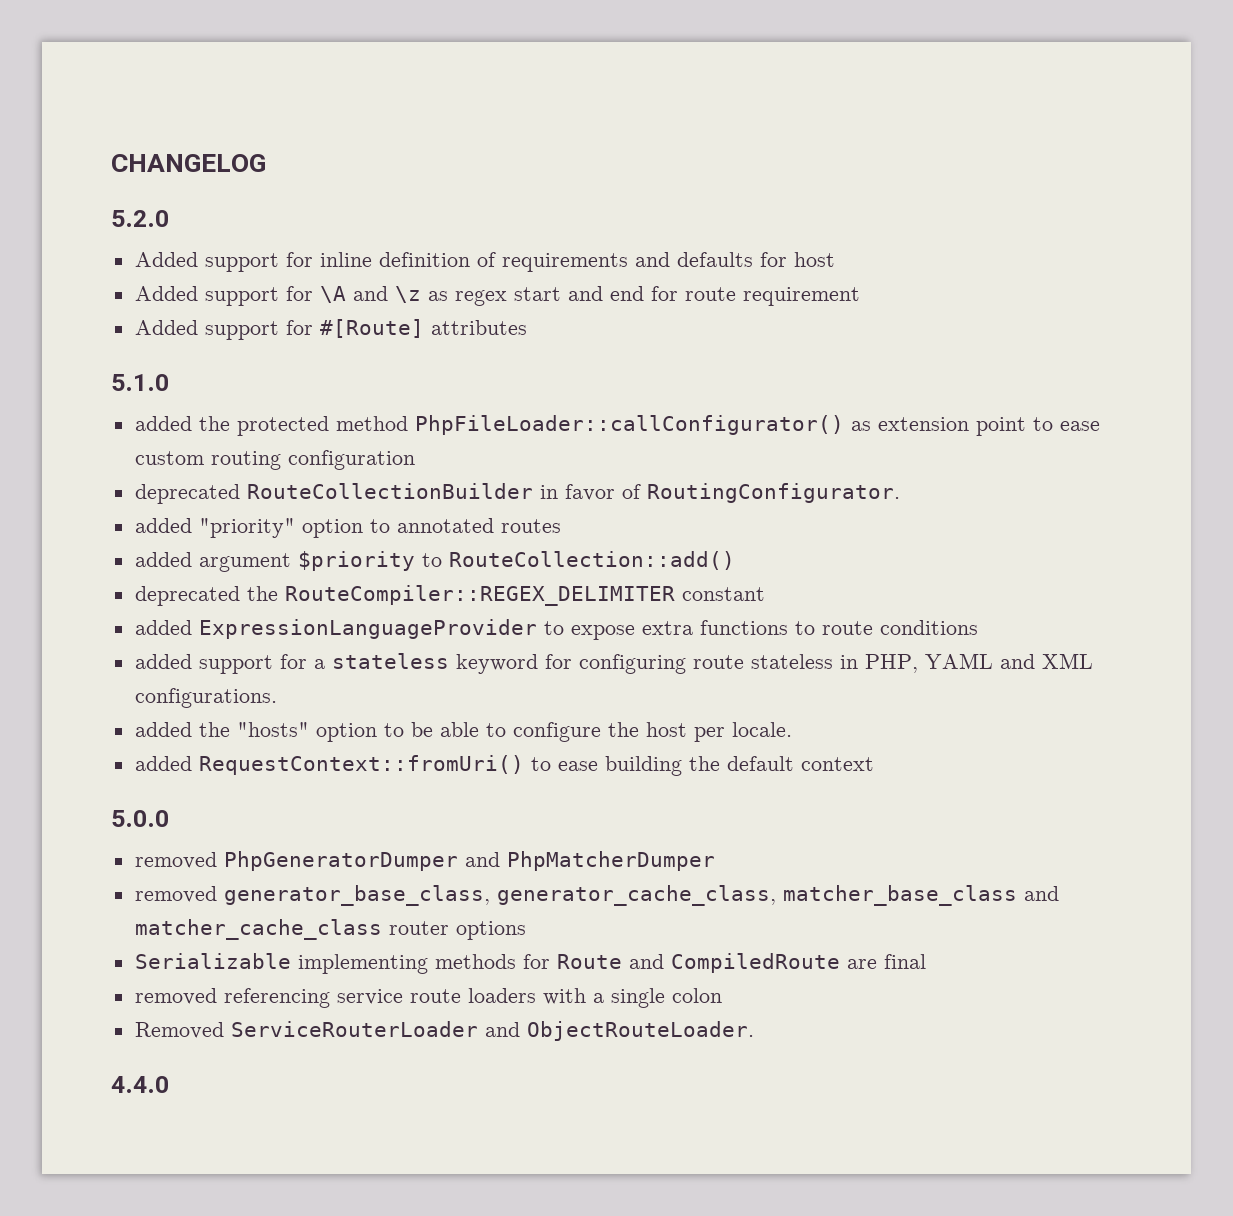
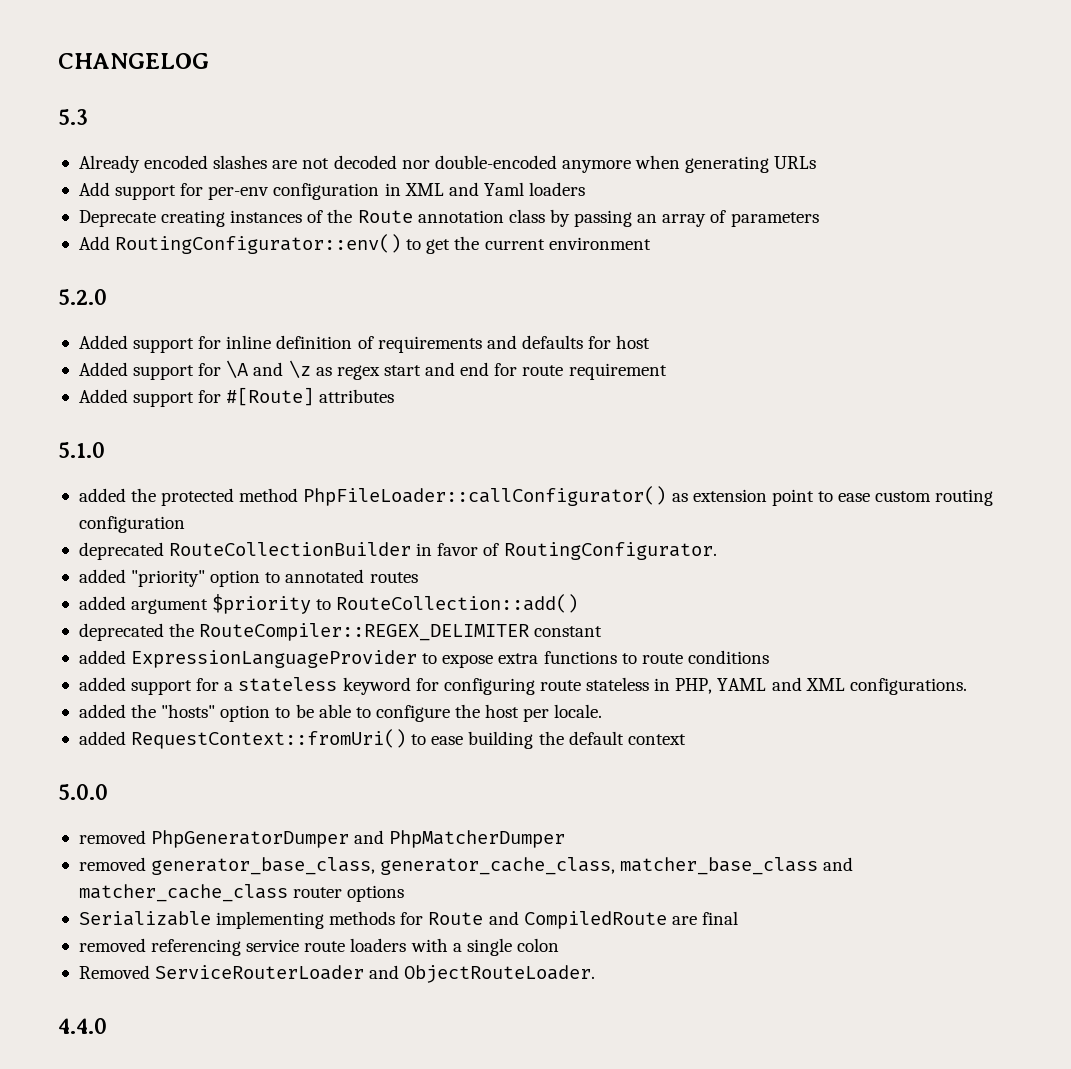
(266, 163) none -> [58,109,88,125] [78,155,817,173] [78,182,586,200] [78,209,819,227] [78,234,651,254] // 5.3 // Already encoded slashes are not decoded nor double-encoded anymore when generating URLs // Add support for per-env configuration in XML and Yaml loaders // Deprecate creating instances of the Route annotation class by passing an array of parameters // Add RoutingConfigurator::env() to get the current environment

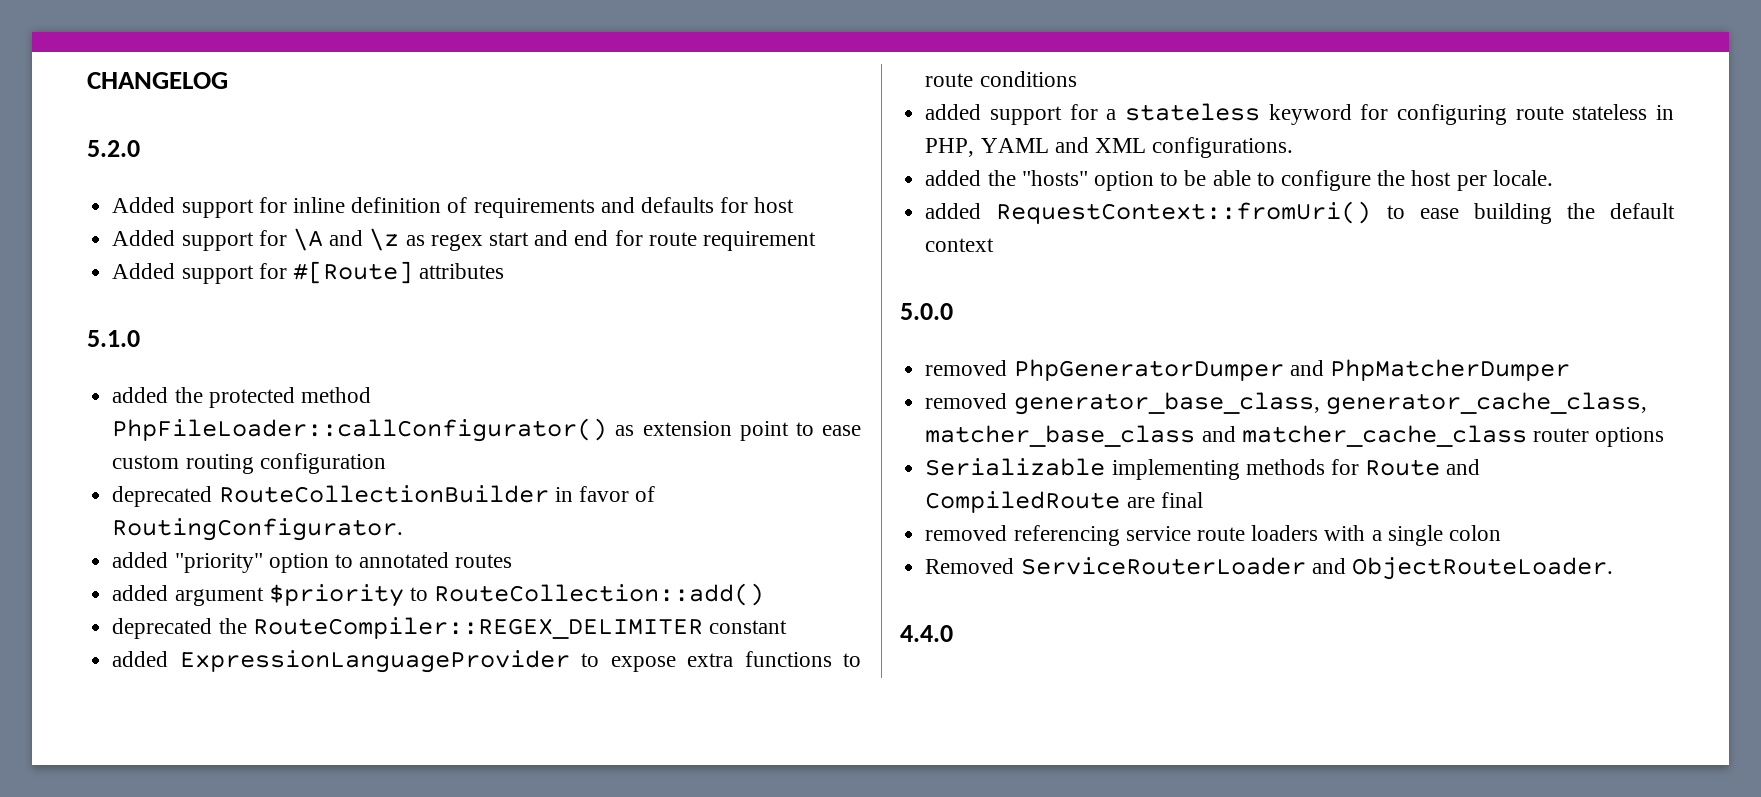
[58,109,88,125] [78,155,817,173] [78,182,586,200] [78,209,819,227] [78,234,651,254] // 5.3 // Already encoded slashes are not decoded nor double-encoded anymore when generating URLs // Add support for per-env configuration in XML and Yaml loaders // Deprecate creating instances of the Route annotation class by passing an array of parameters // Add RoutingConfigurator::env() to get the current environment -> (228, 80) none

